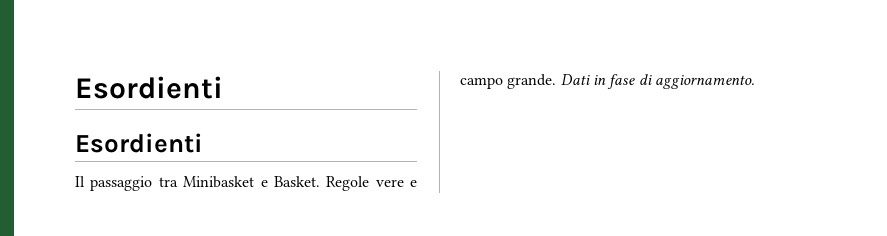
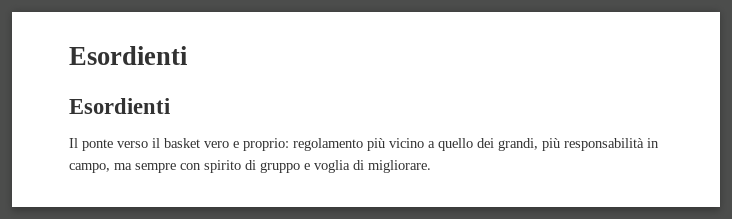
[90,176,417,191] [460,74,755,89] passaggio tra Minibasket e Basket. Regole vere e campo grande. Dati in fase di aggiornamento. -> [82,138,659,151] [69,160,431,173] ponte verso il basket vero e proprio: regolamento più vicino a quello dei grandi, più responsabilità in campo, ma sempre con spirito di gruppo e voglia di migliorare.

